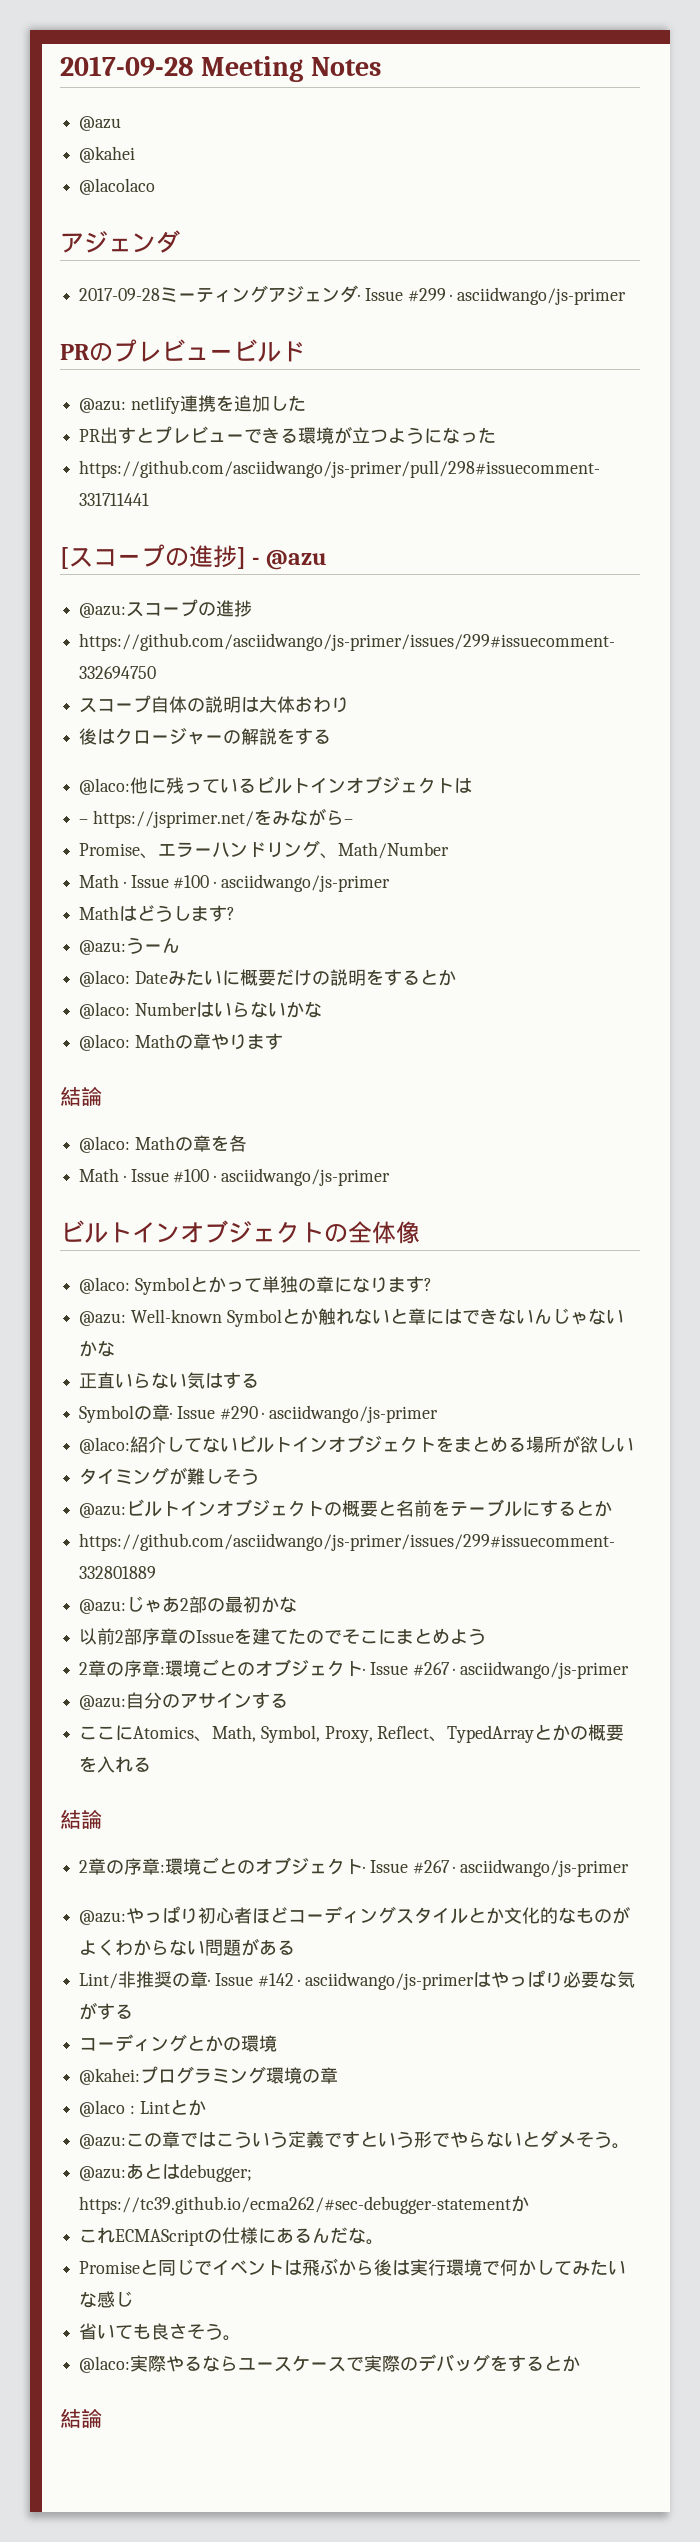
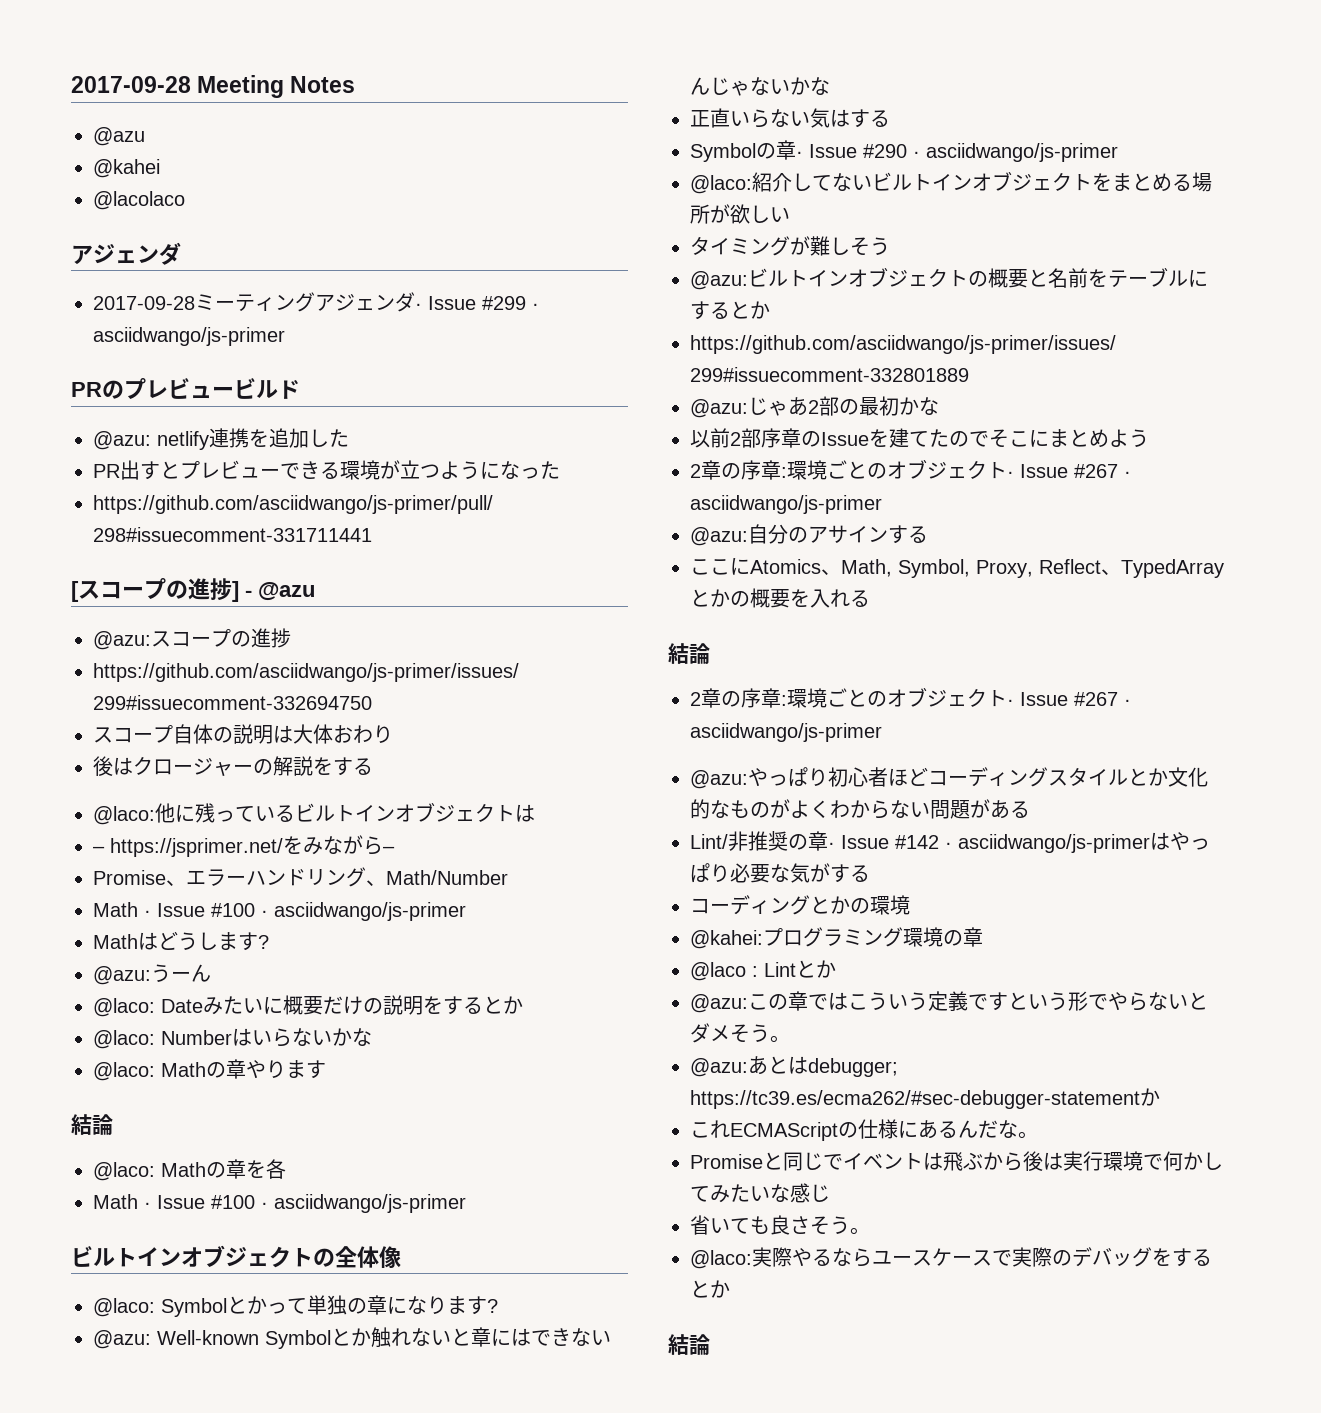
[79,2196,512,2214] https://tc39.github.io/ecma262/#sec-debugger-statement -> [690,1090,1140,1109] https://tc39.es/ecma262/#sec-debugger-statement

